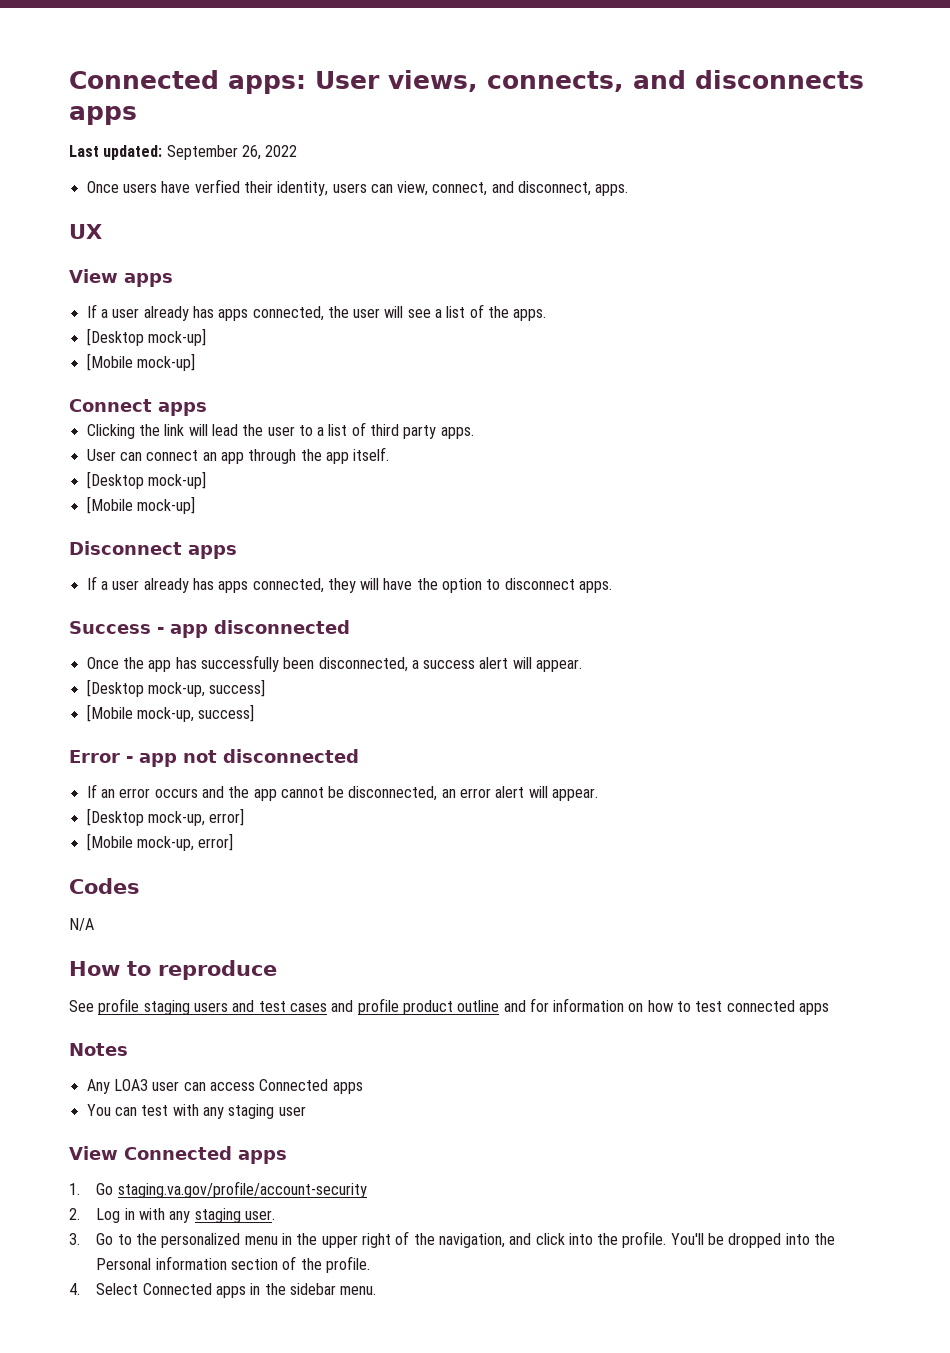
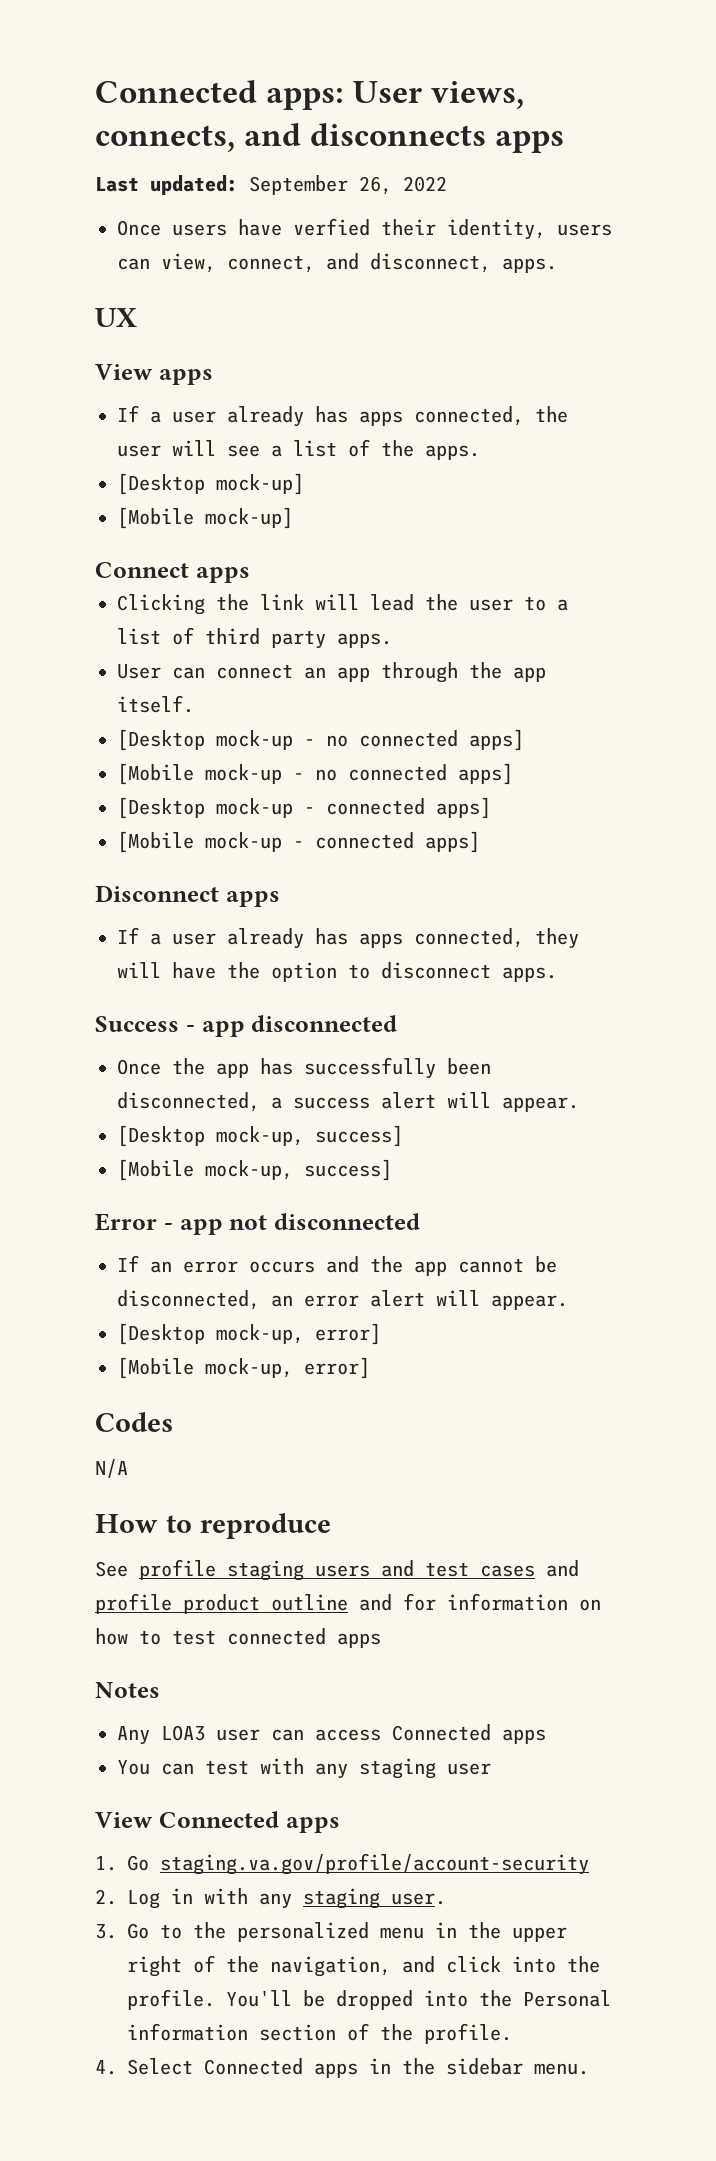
[147,471,206,489] [86,496,195,514] mock-up] // [Mobile mock-up] -> [216,729,524,751] [117,763,513,785] [117,797,491,819] [117,831,480,853] mock-up - no connected apps] // [Mobile mock-up - no connected apps] // [Desktop mock-up - connected apps] // [Mobile mock-up - connected apps]

